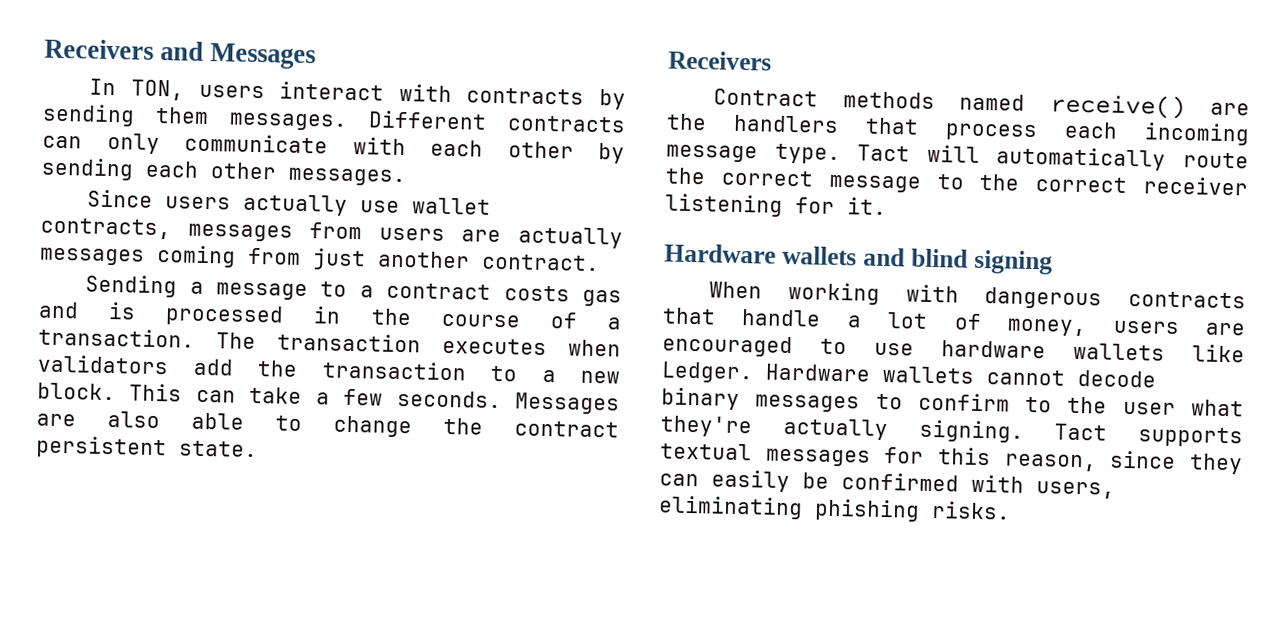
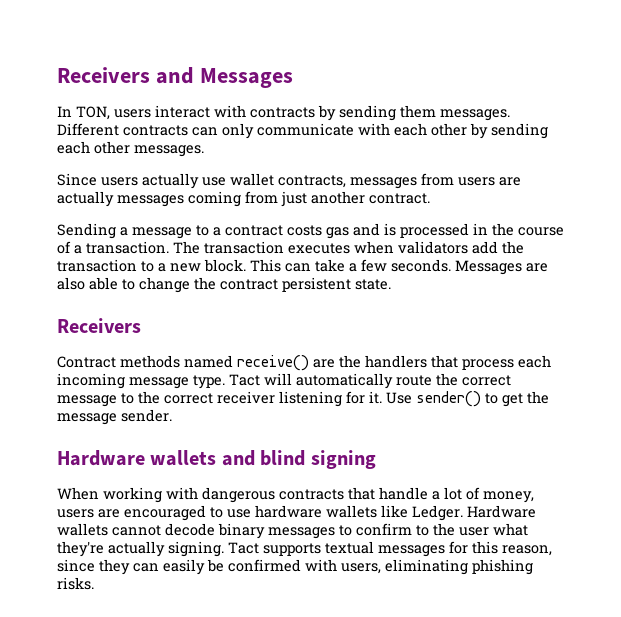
(887, 206) none -> [386,391,549,407] [57,409,172,425] Use sender() to get the message sender.

